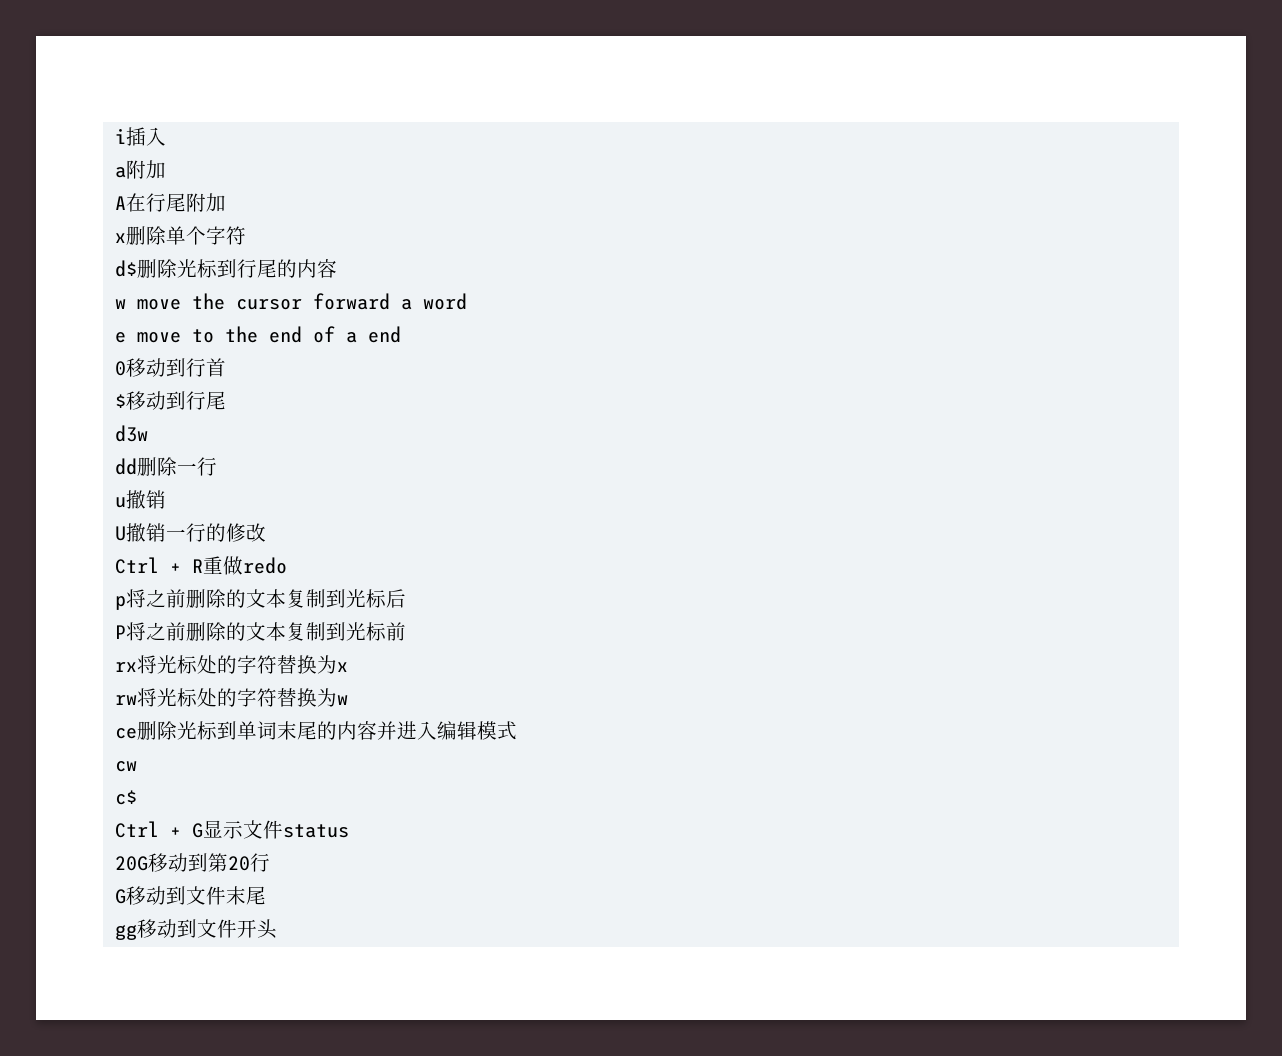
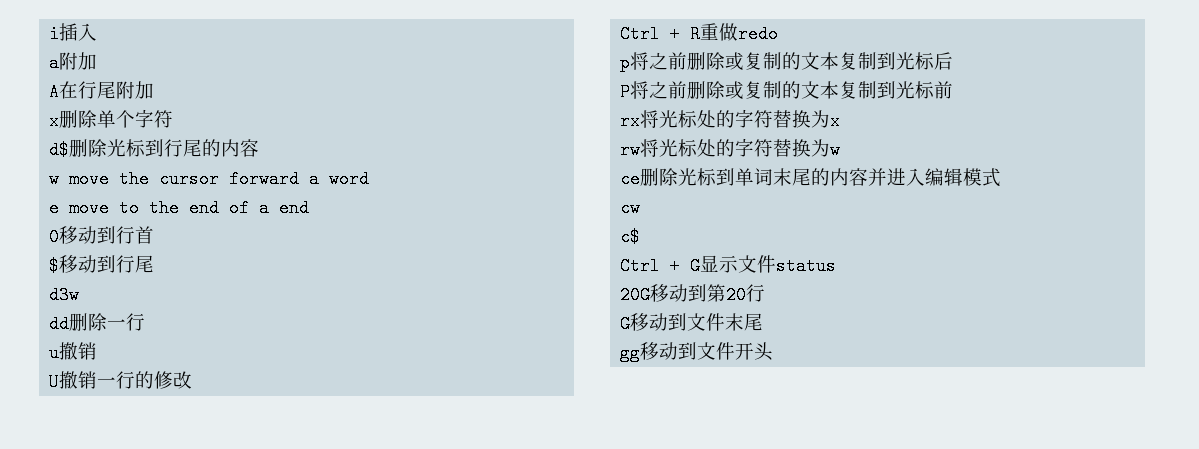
(226, 598) none -> [724,52,782,70] 或复制
(226, 631) none -> [724,81,782,99] 或复制

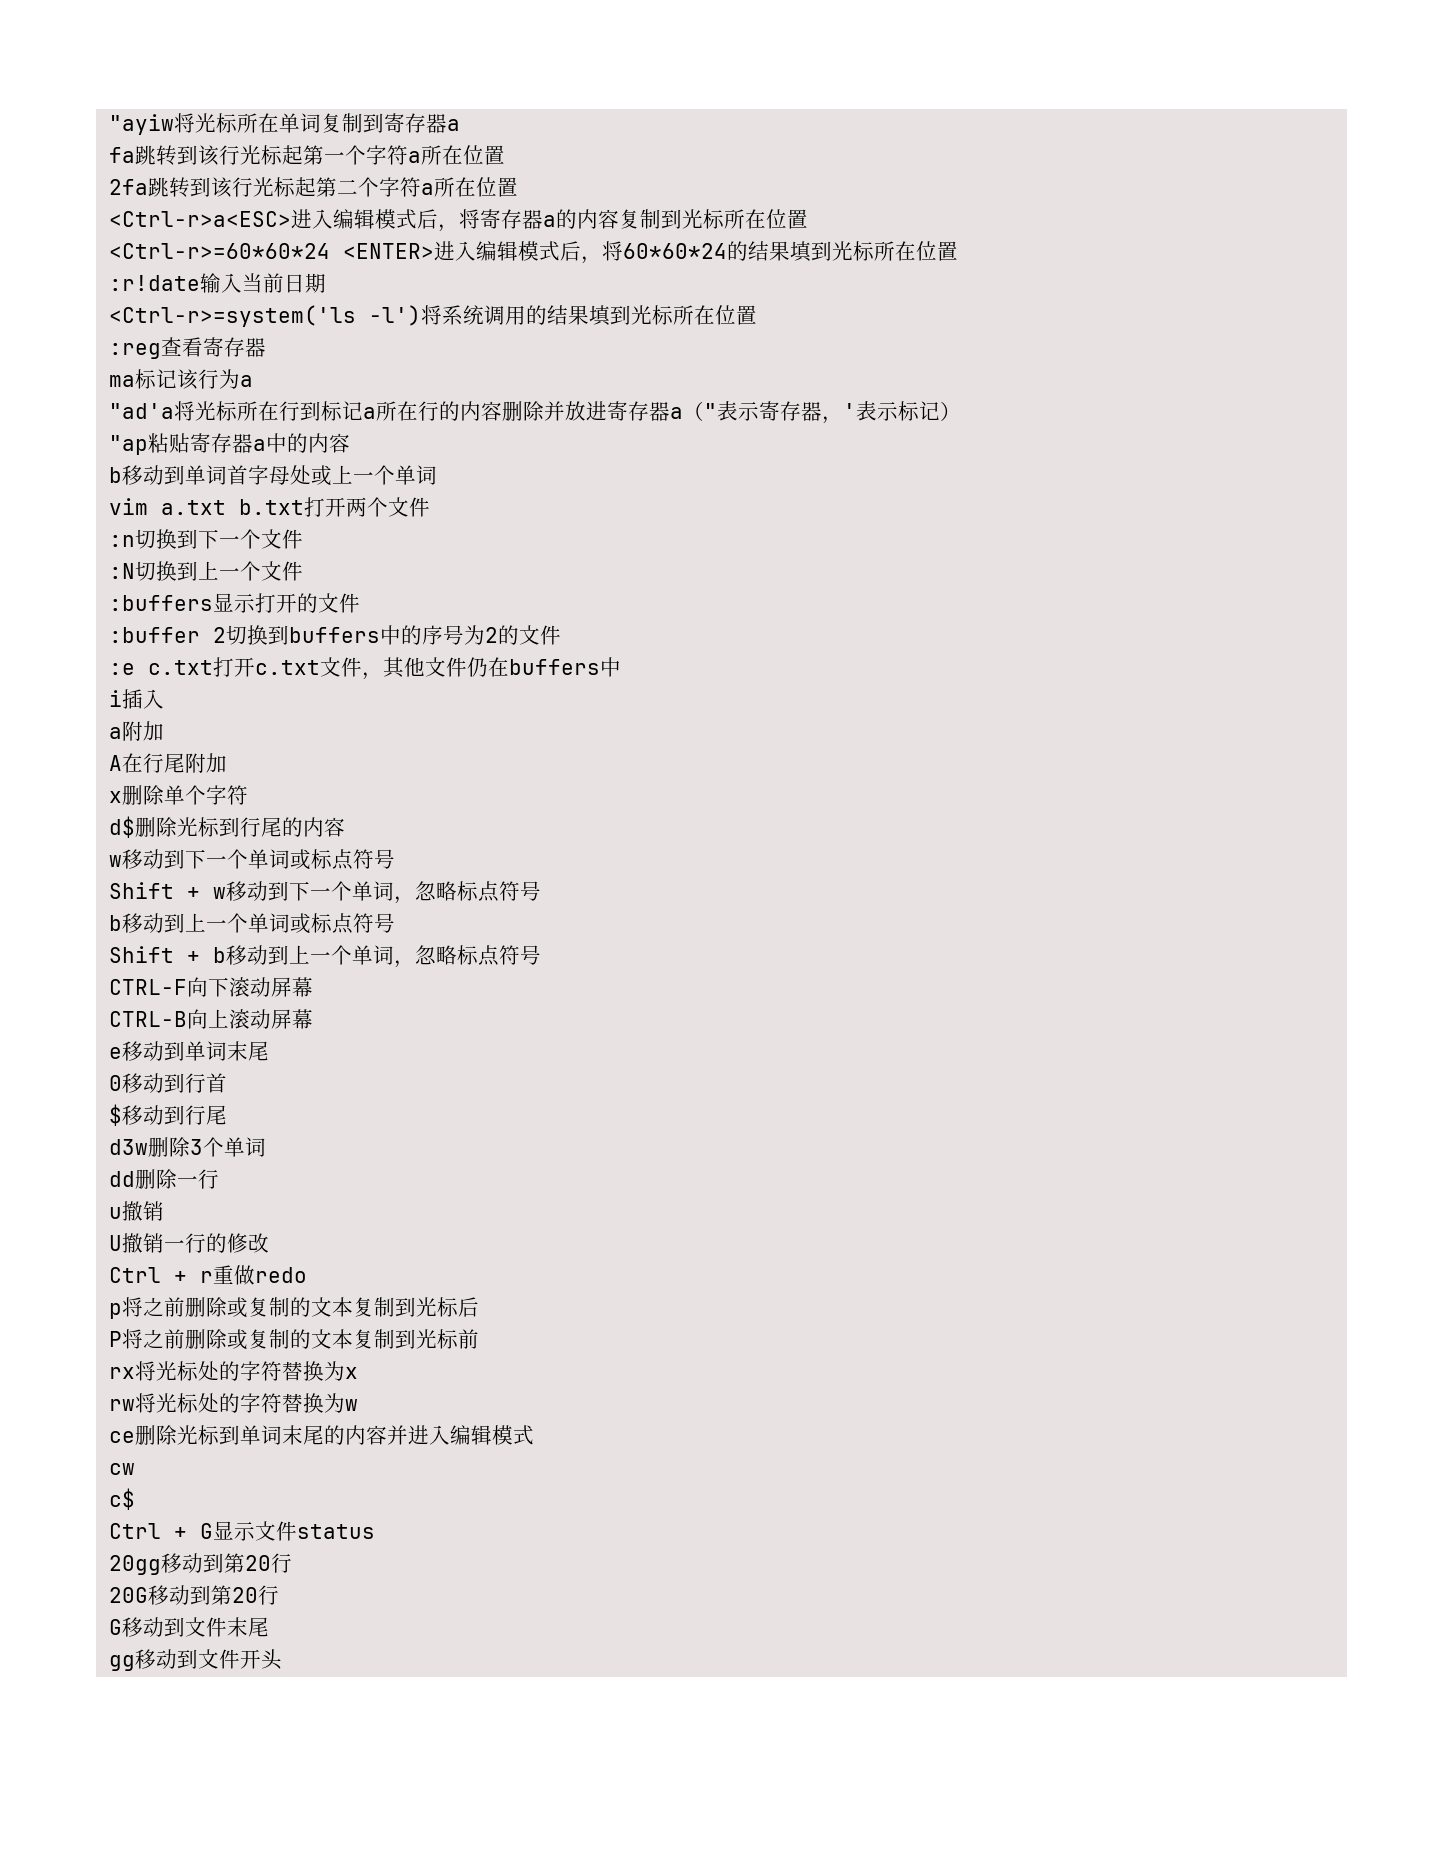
(48, 34) none -> [109,113,461,135] [109,145,506,166] [109,177,519,198] [109,209,809,232] [109,241,959,264] [109,273,327,293] [109,305,758,327] [109,337,267,359] [109,369,254,390] [109,401,962,424] [109,433,351,455] [109,465,438,486] [109,497,431,517] [109,529,304,549] [109,561,304,581] [109,593,361,613] [109,625,562,645] [109,657,622,680] "ayiw将光标所在单词复制到寄存器a // fa跳转到该行光标起第一个字符a所在位置 // 2fa跳转到该行光标起第二个字符a所在位置 // <Ctrl-r>a<ESC>进入编辑模式后，将寄存器a的内容复制到光标所在位置 // <Ctrl-r>=60*60*24 <ENTER>进入编辑模式后，将60*60*24的结果填到光标所在位置 // :r!date输入当前日期 // <Ctrl-r>=system('ls -l')将系统调用的结果填到光标所在位置 // :reg查看寄存器 // ma标记该行为a // "ad'a将光标所在行到标记a所在行的内容删除并放进寄存器a（"表示寄存器，'表示标记） // "ap粘贴寄存器a中的内容 // b移动到单词首字母处或上一个单词 // vim a.txt b.txt打开两个文件 // :n切换到下一个文件 // :N切换到上一个文件 // :buffers显示打开的文件 // :buffer 2切换到buffers中的序号为2的文件 // :e c.txt打开c.txt文件，其他文件仍在buffers中 //
[68,170,369,188] [48,199,309,217] move the cursor forward a word // e move to the end of a end -> [122,849,396,870] [109,881,542,904] [109,913,396,934] [109,945,542,968] [109,977,314,997] [109,1009,314,1029] [109,1041,270,1061] 移动到下一个单词或标点符号 // Shift + w移动到下一个单词，忽略标点符号 // b移动到上一个单词或标点符号 // Shift + b移动到上一个单词，忽略标点符号 // CTRL-F向下滚动屏幕 // CTRL-B向上滚动屏幕 // e移动到单词末尾
(79, 295) none -> [148,1137,267,1157] 删除3个单词
[689,25,700,43] R -> [200,1271,214,1283] r
(836, 266) none -> [109,1553,293,1575] // 20gg移动到第20行

